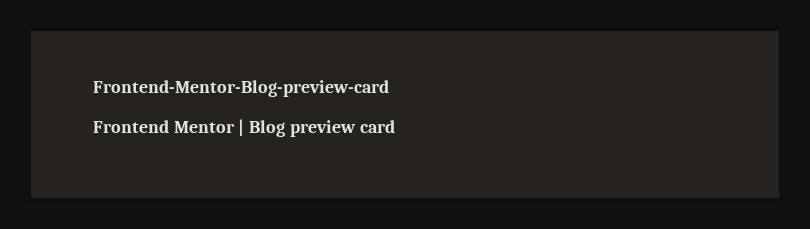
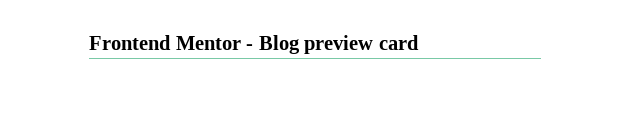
[93,80,389,97] Frontend-Mentor-Blog-preview-card // -> (89, 42) none
[238,119,245,136] | -> [246,44,254,50] -

